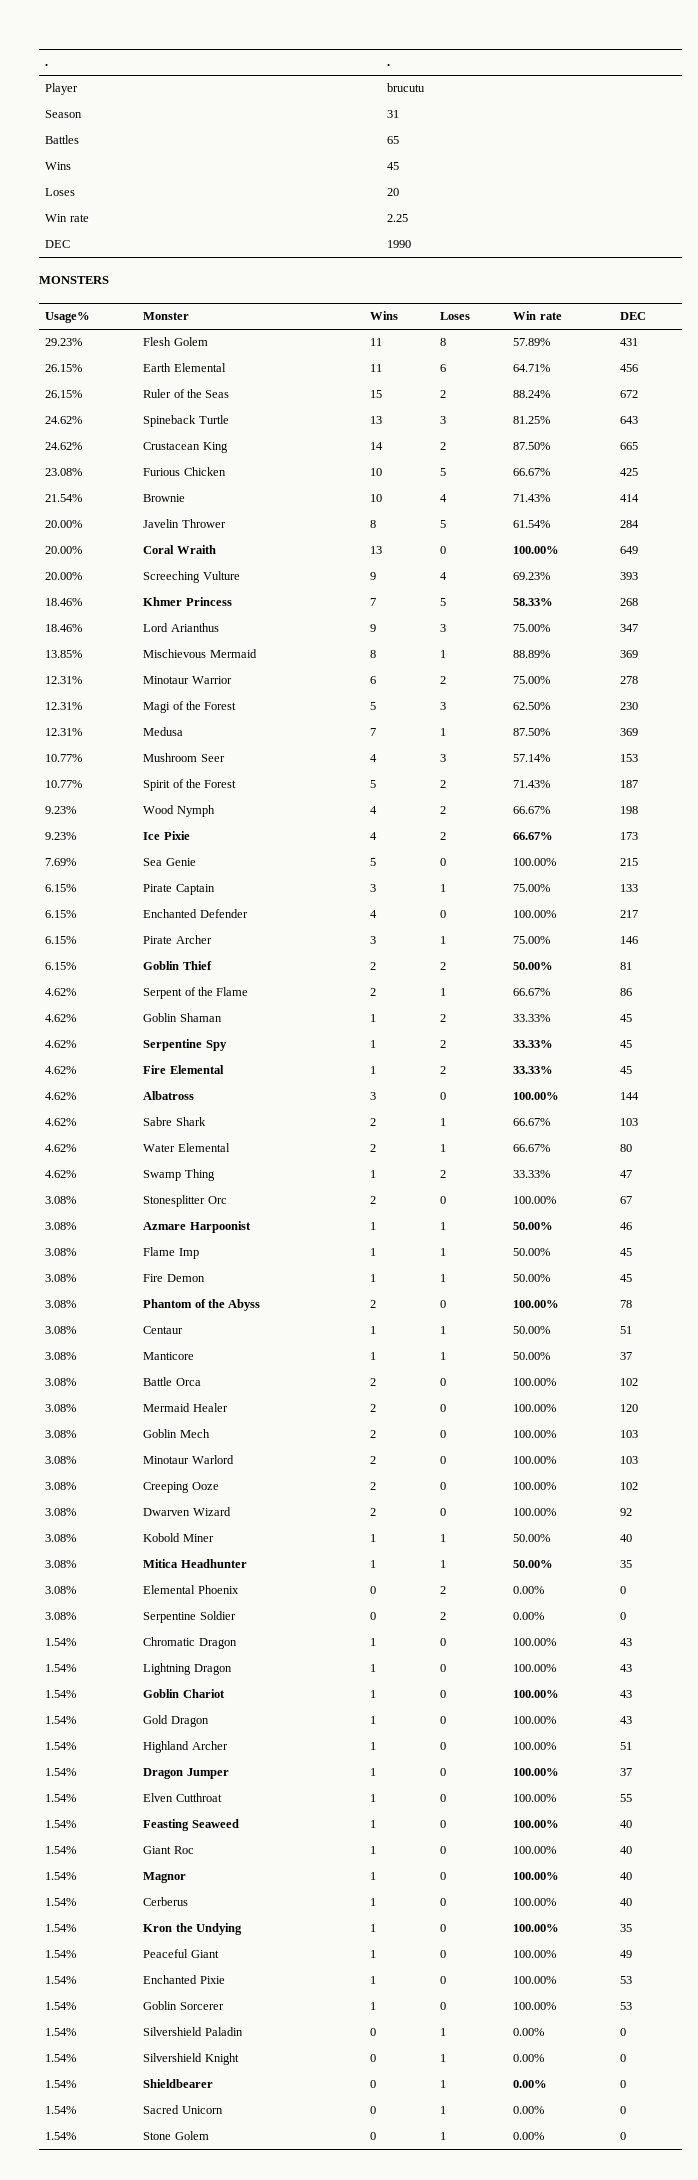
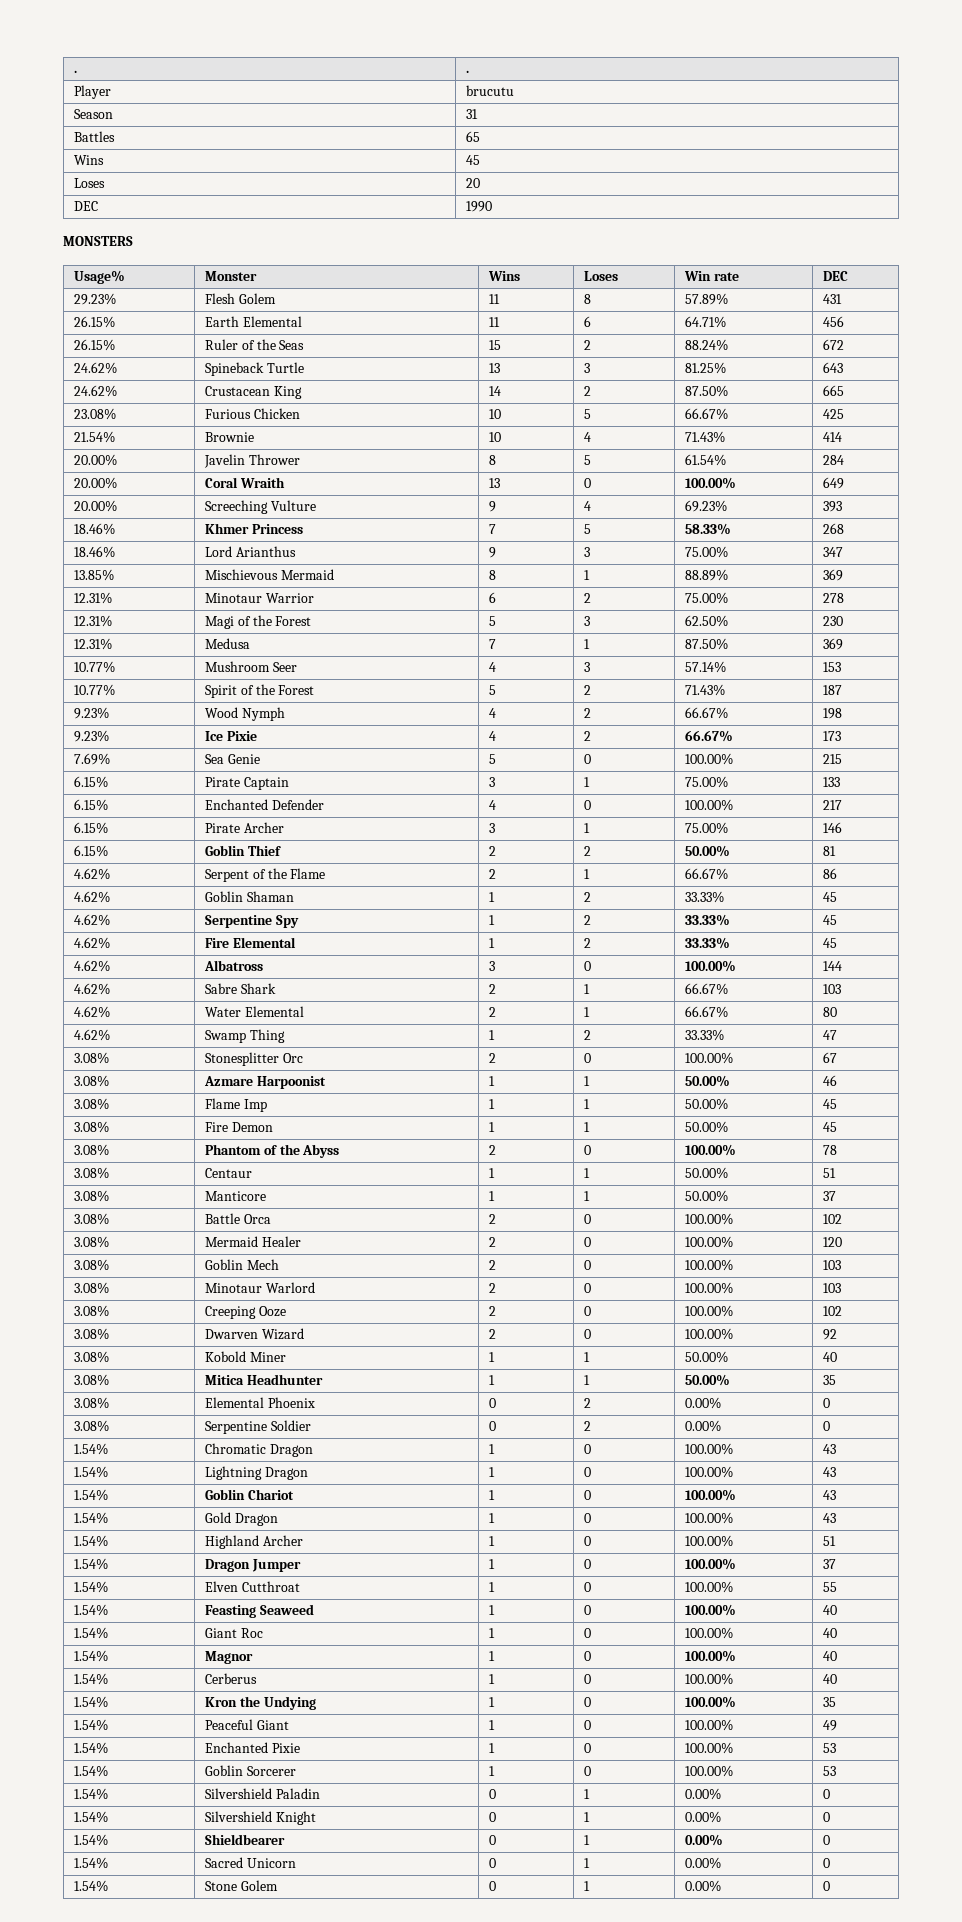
[45,214,89,222] [387,214,409,222] // Win rate | 2.25 -> (481, 183) none

